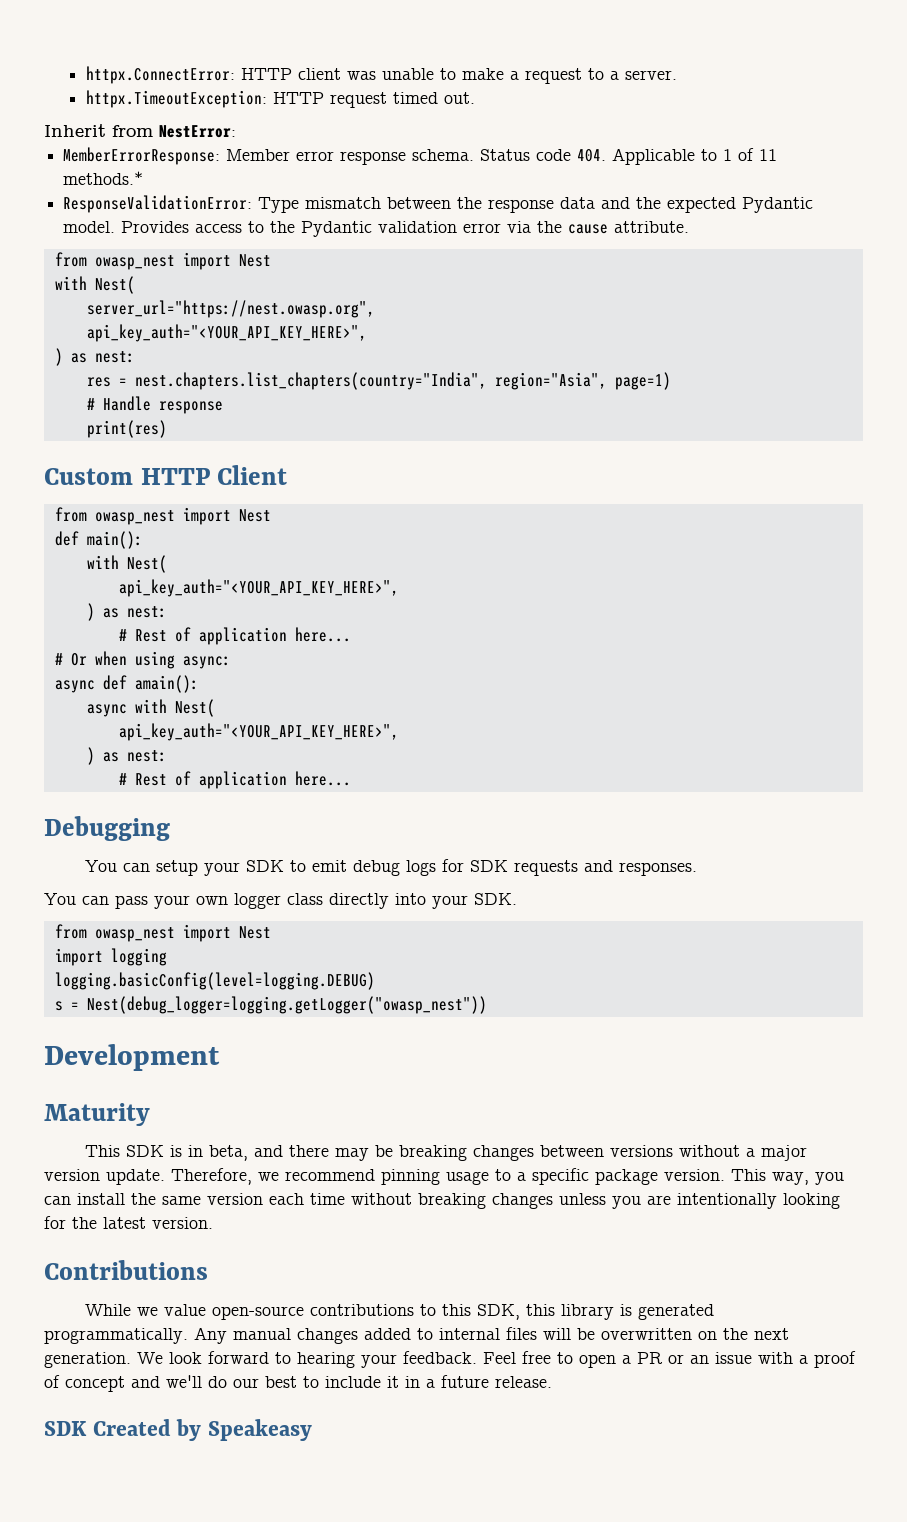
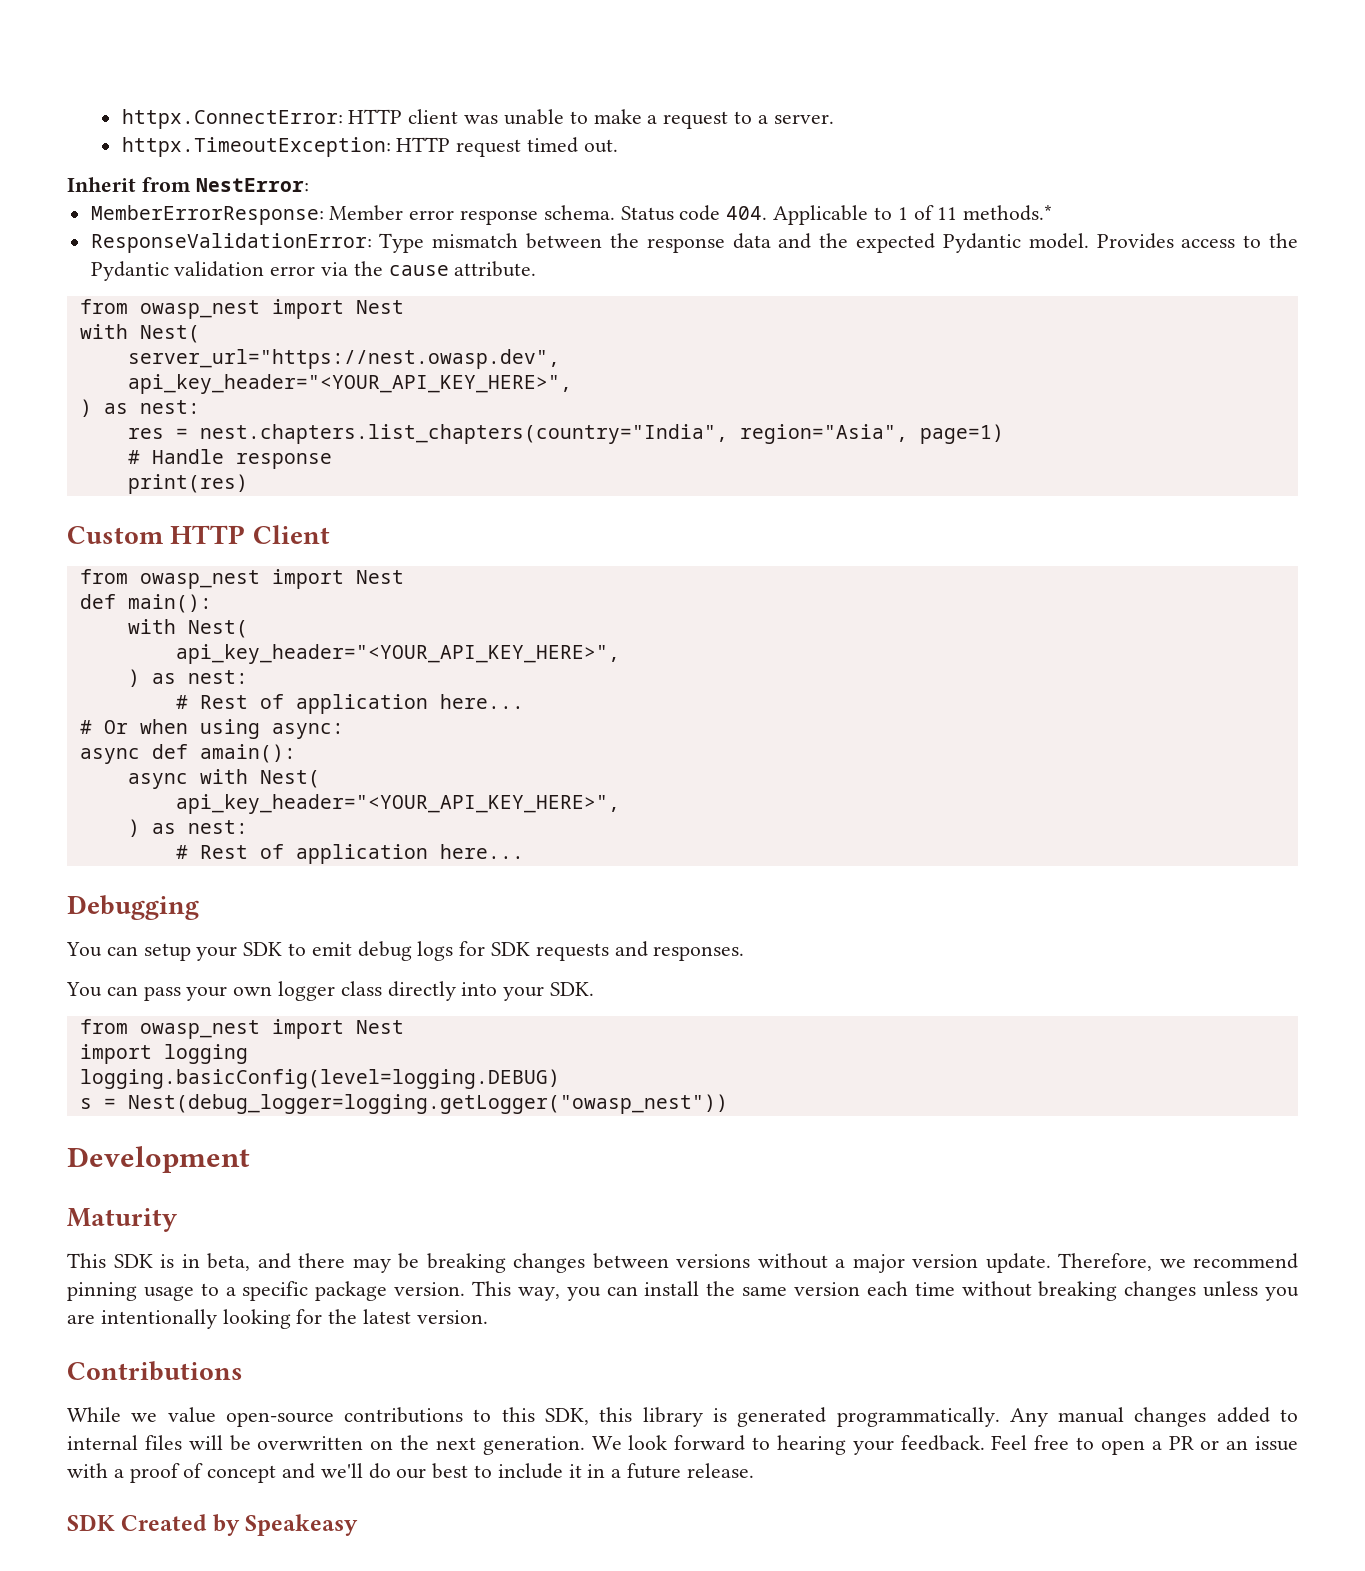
[86,300,375,318] [86,324,367,342] server_url="https://nest.owasp.org", // api_key_auth="<YOUR_API_KEY_HERE>", -> [127,349,560,369] [127,374,572,394] server_url="https://nest.owasp.dev", // api_key_header="<YOUR_API_KEY_HERE>",
[118,579,399,597] api_key_auth="<YOUR_API_KEY_HERE>", -> [175,644,620,664] api_key_header="<YOUR_API_KEY_HERE>",
[118,723,399,741] api_key_auth="<YOUR_API_KEY_HERE>", -> [175,794,620,814] api_key_header="<YOUR_API_KEY_HERE>",

